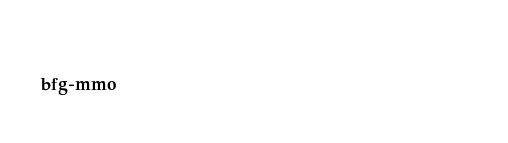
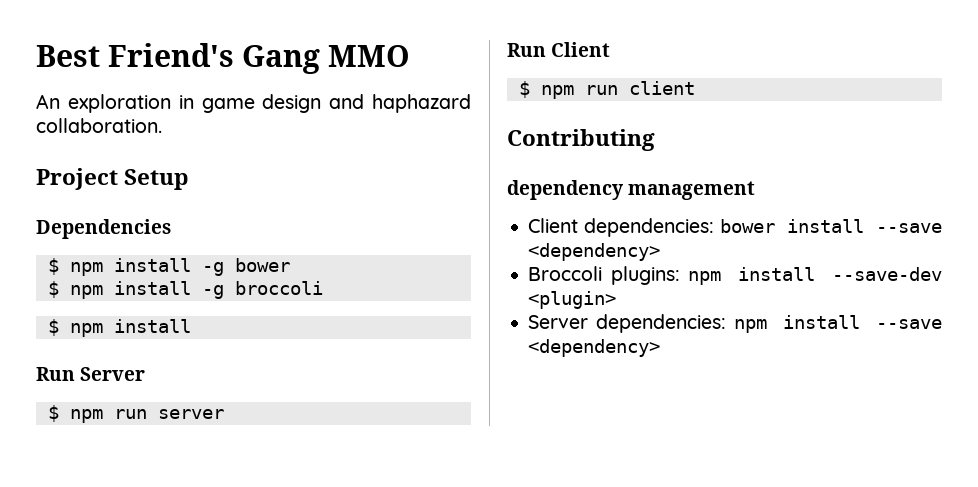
[40,78,116,95] bfg-mmo -> [36,43,411,74] [36,94,471,113] [36,118,162,133] [36,168,190,190] [36,219,171,239] [47,258,290,276] [47,281,323,299] [47,319,191,337] [36,367,146,381] [47,405,224,423] [507,42,611,57] [518,81,695,99] [507,129,655,151] [507,180,756,200] [528,218,942,237] [528,243,661,261] [528,266,943,285] [528,291,617,309] [528,314,942,333] [528,339,661,357] Best Friend's Gang MMO // An exploration in game design and haphazard collaboration. // Project Setup // Dependencies // $ npm install -g bower // $ npm install -g broccoli // $ npm install // Run Server // $ npm run server // Run Client // $ npm run client // Contributing // dependency management // Client dependencies: bower install --save <dependency> // Broccoli plugins: npm install --save-dev <plugin> // Server dependencies: npm install --save <dependency>

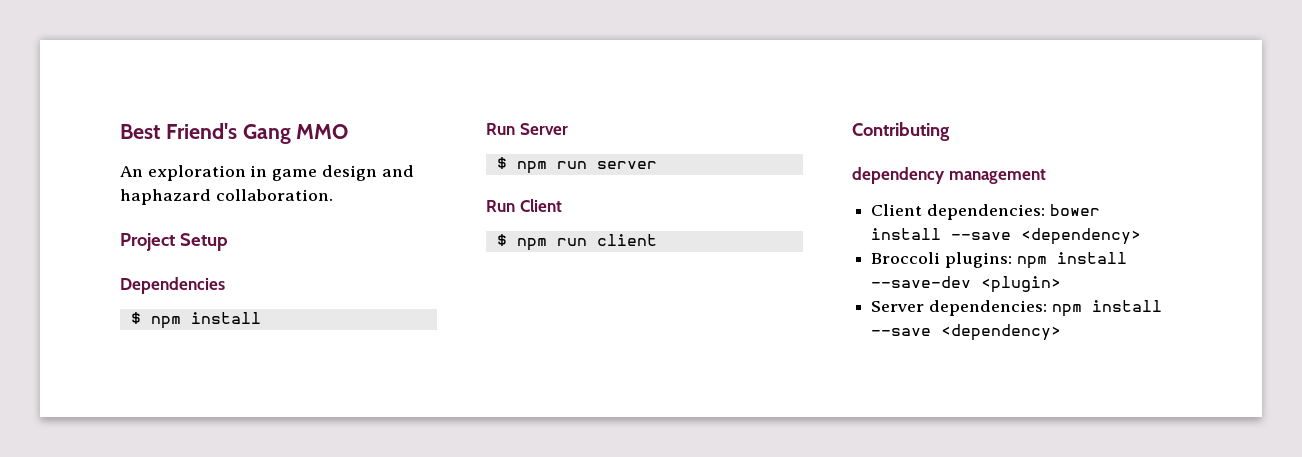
[47,258,290,276] [47,281,323,299] // $ npm install -g bower // $ npm install -g broccoli -> (225, 285) none

